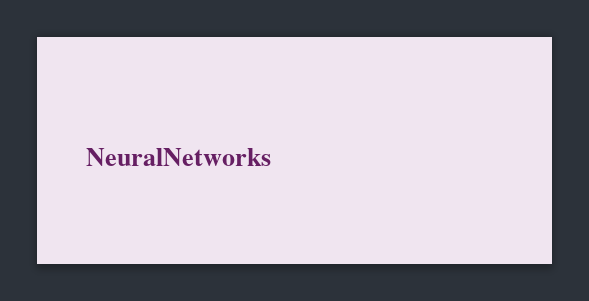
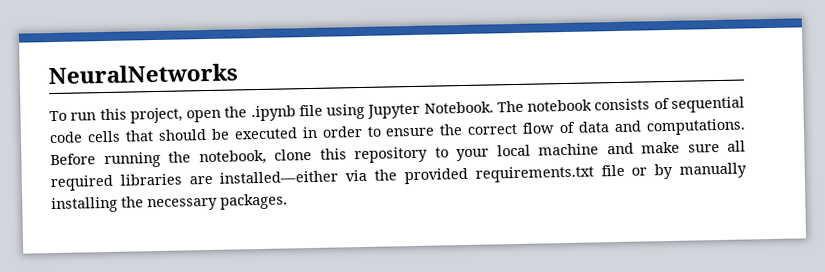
(271, 157) none -> [49,96,745,124] [49,118,746,144] [50,140,746,169] [50,162,748,192] [51,193,288,214] // To run this project, open the .ipynb file using Jupyter Notebook. The notebook consists of sequential code cells that should be executed in order to ensure the correct flow of data and computations. Before running the notebook, clone this repository to your local machine and make sure all required libraries are installed—either via the provided requirements.txt file or by manually installing the necessary packages.

